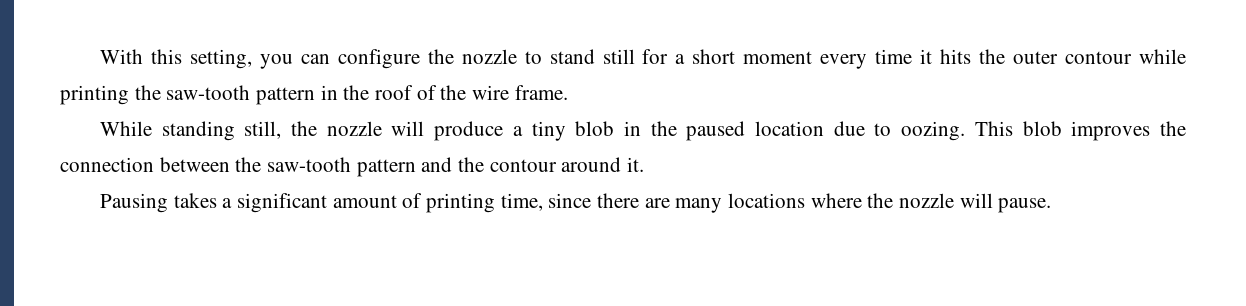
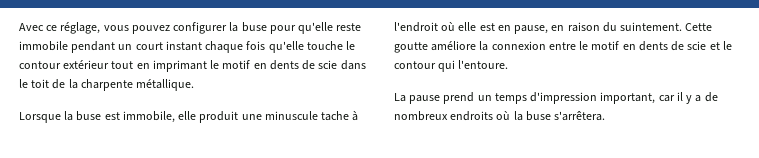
[99,49,1186,69] [60,85,568,105] [99,121,1186,141] [60,157,645,177] [99,193,1052,213] With this setting, you can configure the nozzle to stand still for a short moment every time it hits the outer contour while printing the saw-tooth pattern in the roof of the wire frame. // While standing still, the nozzle will produce a tiny blob in the paused location due to oozing. This blob improves the connection between the saw-tooth pattern and the contour around it. // Pausing takes a significant amount of printing time, since there are many locations where the nozzle will pause. -> [19,22,362,34] [19,41,356,53] [19,60,366,72] [19,79,195,91] [19,111,359,123] [394,22,713,34] [394,41,732,53] [394,60,509,72] [394,92,718,104] [394,111,606,121] Avec ce réglage, vous pouvez configurer la buse pour qu'elle reste immobile pendant un court instant chaque fois qu'elle touche le contour extérieur tout en imprimant le motif en dents de scie dans le toit de la charpente métallique. // Lorsque la buse est immobile, elle produit une minuscule tache à l'endroit où elle est en pause, en raison du suintement. Cette goutte améliore la connexion entre le motif en dents de scie et le contour qui l'entoure. // La pause prend un temps d'impression important, car il y a de nombreux endroits où la buse s'arrêtera.

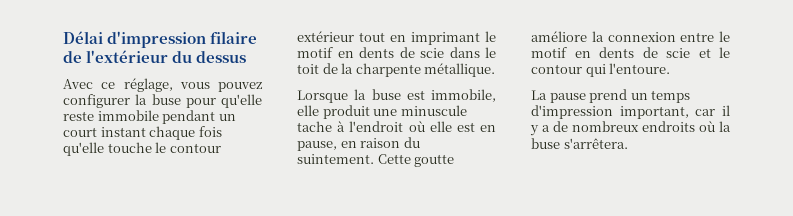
(19, 27) none -> [63,31,258,48] [63,50,247,63] Délai d'impression filaire de l'extérieur du dessus //

